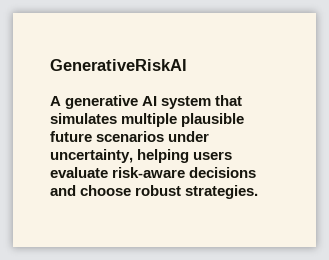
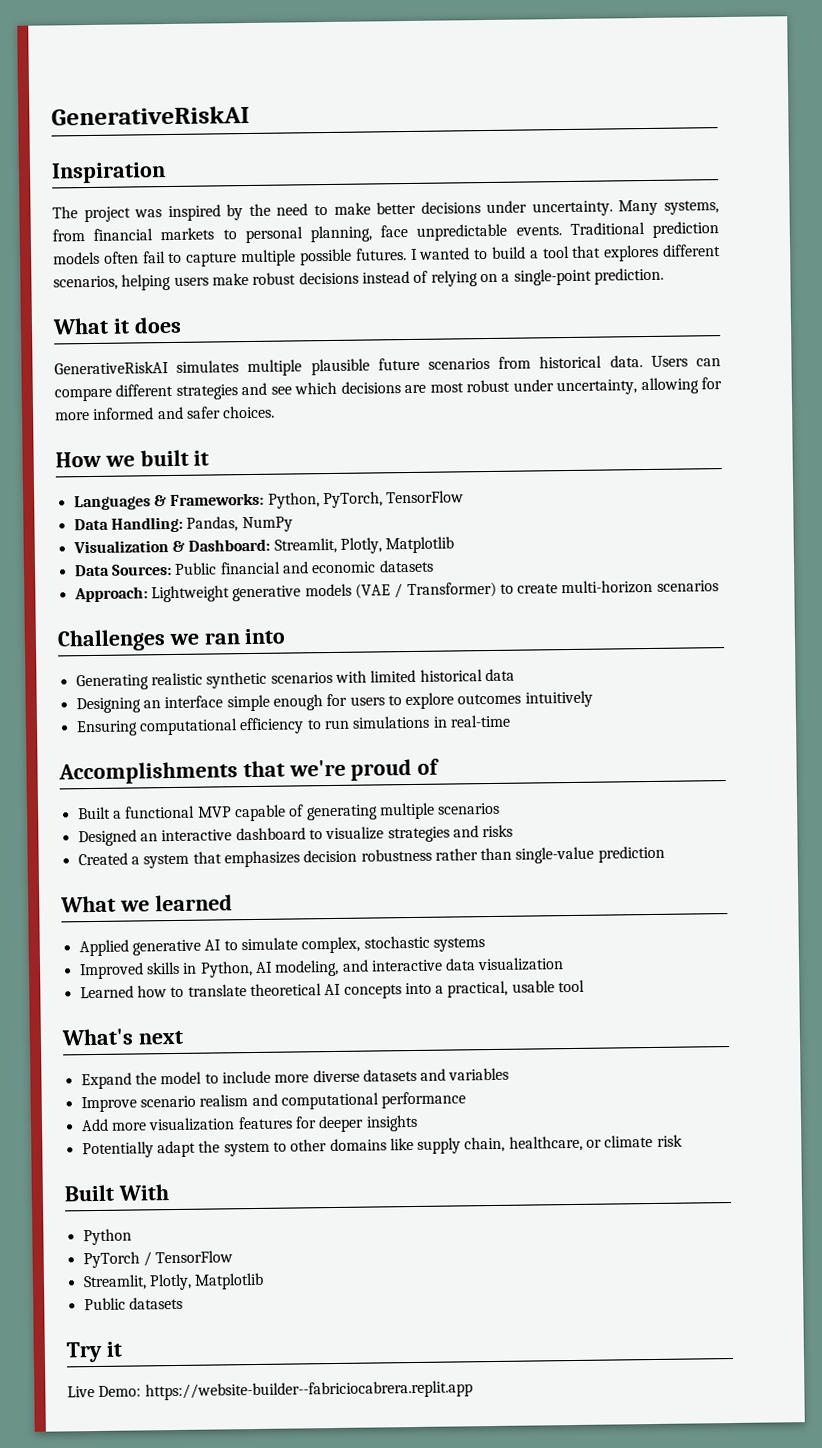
[50,95,243,109] A generative AI system that -> [51,162,166,184] [52,199,719,223] [52,221,720,244] [53,244,721,267] [53,267,664,291] [52,316,182,335] [54,361,169,375] Inspiration // The project was inspired by the need to make better decisions under uncertainty. Many systems, from financial markets to personal planning, face unpredictable events. Traditional prediction models often fail to capture multiple possible futures. I wanted to build a tool that explores different scenarios, helping users make robust decisions instead of relying on a single-point prediction. // What it does // GenerativeRiskAI
[168,131,210,142] [50,149,233,163] [50,167,257,178] [50,185,259,199] under uncertainty, helping users evaluate risk-aware decisions and choose robust strategies. -> [498,355,722,369] [54,377,722,402] [55,405,276,421] [55,449,210,468] [73,490,465,511] [73,516,293,533] [72,536,455,554] [73,559,434,577] [73,579,719,603] [57,628,286,652] [75,668,515,691] [75,690,593,714] [75,714,511,737] [58,758,441,785] [77,802,501,822] [77,824,514,847] [77,845,665,869] [60,894,233,913] [78,935,485,957] [78,957,565,980] [79,979,586,999] [61,1028,184,1046] [80,1067,510,1090] [80,1091,467,1113] [80,1114,418,1133] [81,1134,683,1159] [64,1184,169,1202] [82,1228,132,1246] [82,1250,234,1269] [82,1272,265,1291] [83,1296,183,1311] [66,1341,122,1363] [67,1380,473,1401] from historical data. Users can compare different strategies and see which decisions are most robust under uncertainty, allowing for more informed and safer choices. // How we built it // Languages & Frameworks: Python, PyTorch, TensorFlow // Data Handling: Pandas, NumPy // Visualization & Dashboard: Streamlit, Plotly, Matplotlib // Data Sources: Public financial and economic datasets // Approach: Lightweight generative models (VAE / Transformer) to create multi-horizon scenarios // Challenges we ran into // Generating realistic synthetic scenarios with limited historical data // Designing an interface simple enough for users to explore outcomes intuitively // Ensuring computational efficiency to run simulations in real-time // Accomplishments that we're proud of // Built a functional MVP capable of generating multiple scenarios // Designed an interactive dashboard to visualize strategies and risks // Created a system that emphasizes decision robustness rather than single-value prediction // What we learned // Applied generative AI to simulate complex, stochastic systems // Improved skills in Python, AI modeling, and interactive data visualization // Learned how to translate theoretical AI concepts into a practical, usable tool // What's next // Expand the model to include more diverse datasets and variables // Improve scenario realism and computational performance // Add more visualization features for deeper insights // Potentially adapt the system to other domains like supply chain, healthcare, or climate risk // Built With // Python // PyTorch / TensorFlow // Streamlit, Plotly, Matplotlib // Public datasets // Try it // Live Demo: https://website-builder--fabriciocabrera.replit.app

